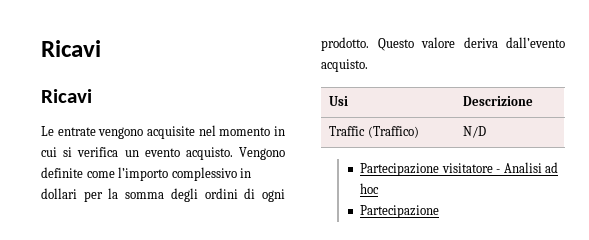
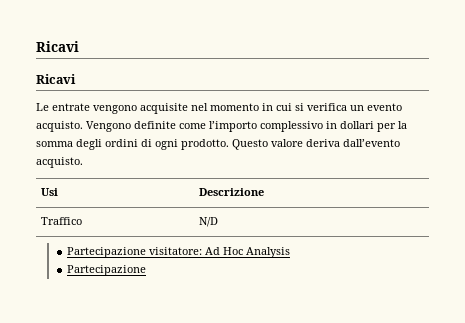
[329,126,419,138] Traffic (Traffico) -> [40,217,82,225] Traffico
[441,162,559,173] [360,183,380,194] visitatore - Analisi ad hoc -> [148,247,290,258] visitatore: Ad Hoc Analysis

